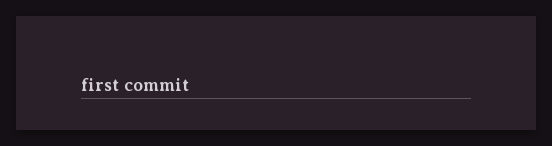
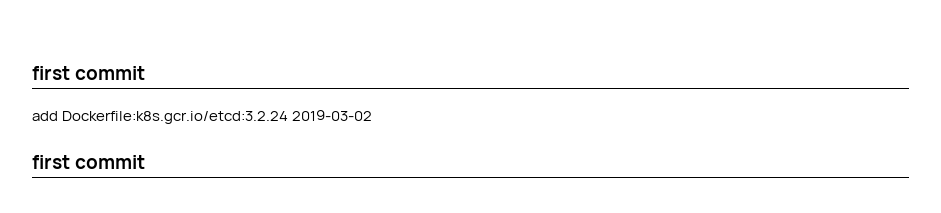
[81,78,189,91] first commit -> [32,66,146,80] [32,110,373,124] [32,155,146,169] first commit // add Dockerfile:k8s.gcr.io/etcd:3.2.24 2019-03-02 // first commit

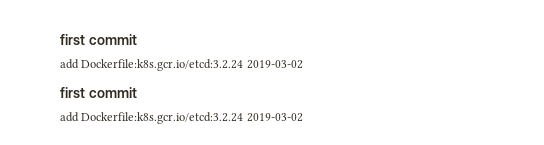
(146, 162) none -> [60,112,303,124] // add Dockerfile:k8s.gcr.io/etcd:3.2.24 2019-03-02

